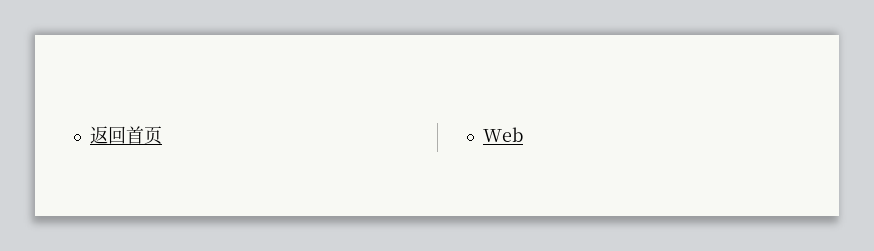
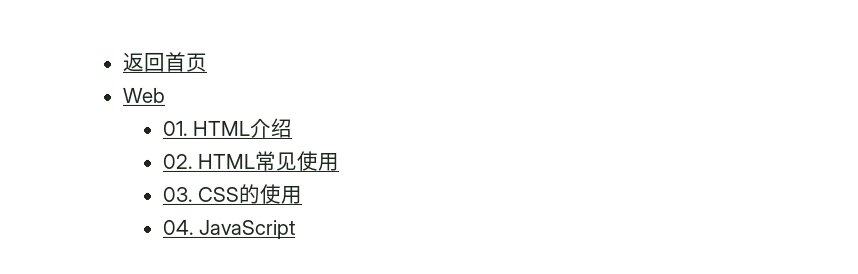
(523, 134) none -> [162,117,294,138] [161,150,340,171] [161,183,303,204] [161,219,296,239] // 01. HTML介绍 // 02. HTML常见使用 // 03. CSS的使用 // 04. JavaScript

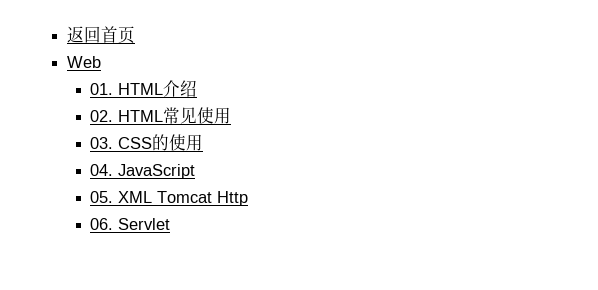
(296, 229) none -> [90,191,249,206] [90,218,171,230] // 05. XML Tomcat Http // 06. Servlet

